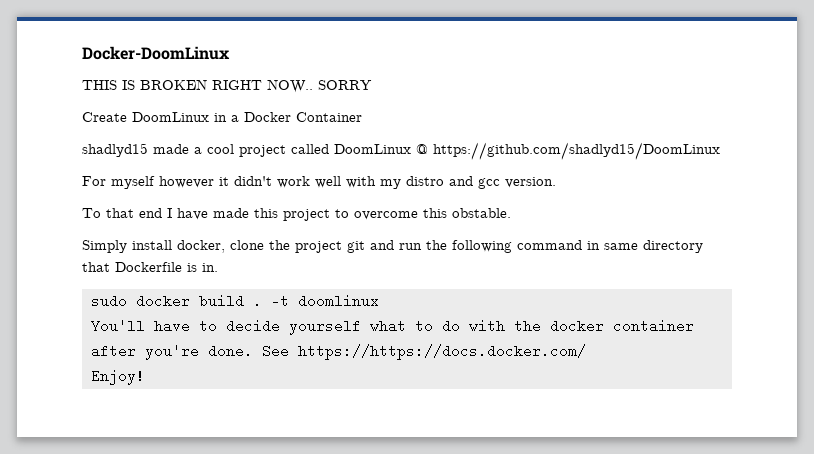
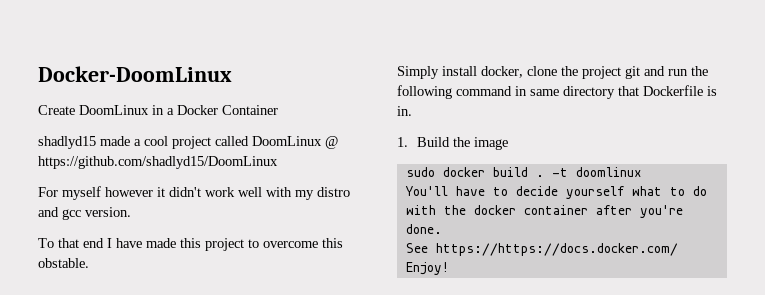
[82,79,372,93] // THIS IS BROKEN RIGHT NOW.. SORRY -> (232, 74) none
(218, 267) none -> [397,137,508,150] // 1. Build the image
(253, 351) none -> (442, 229) //

